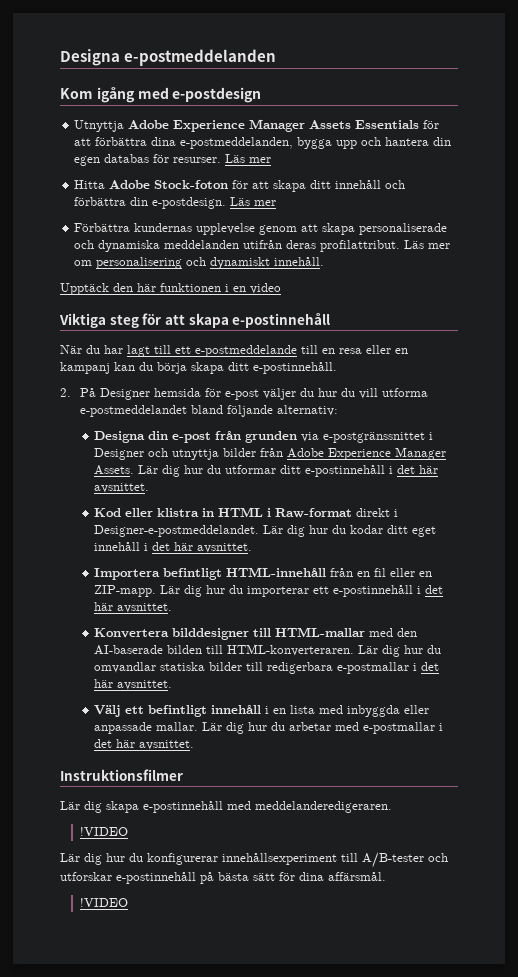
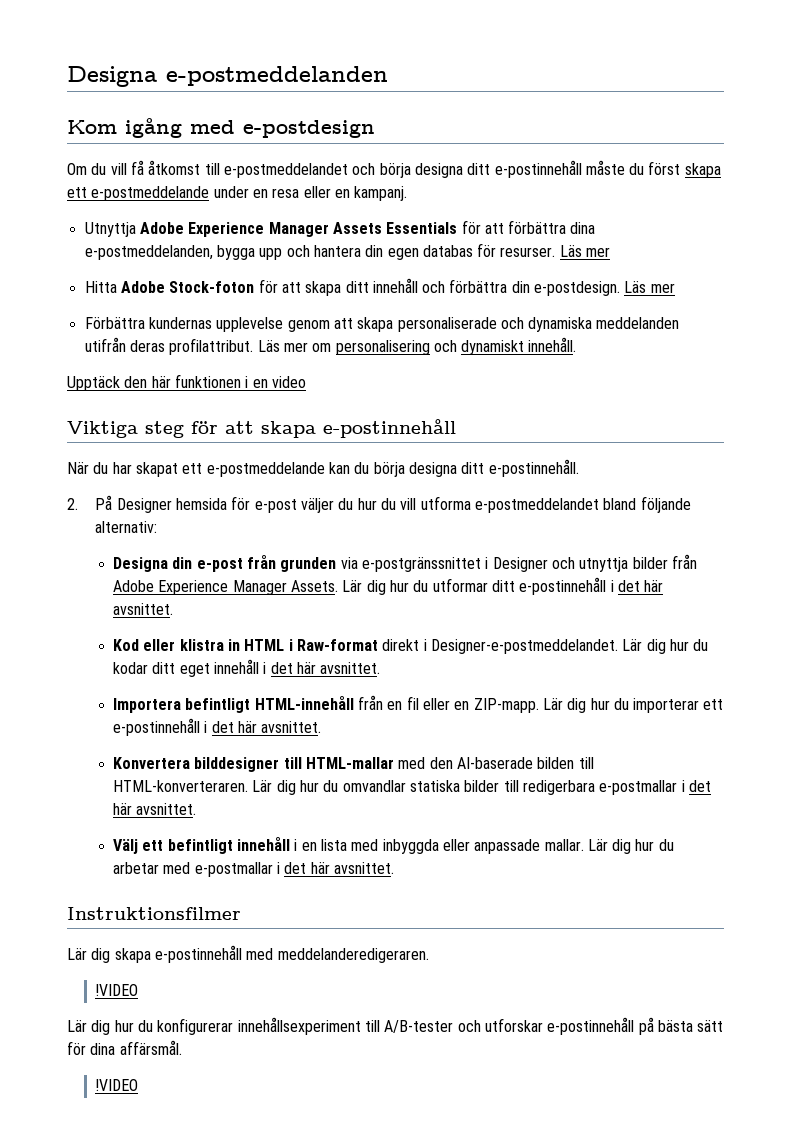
(262, 95) none -> [67,160,721,178] [67,186,408,201] // Om du vill få åtkomst till e-postmeddelandet och börja designa ditt e-postinnehåll måste du först skapa ett e-postmeddelande under en resa eller en kampanj.
[127,345,408,357] [60,362,110,374] lagt till ett e-postmeddelande till en resa eller en kampanj -> [135,462,325,477] skapat ett e-postmeddelande
[191,362,224,374] skapa -> [408,462,457,477] designa

